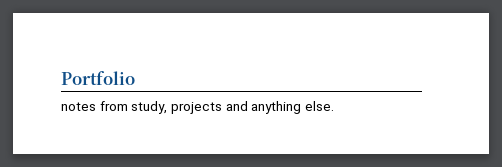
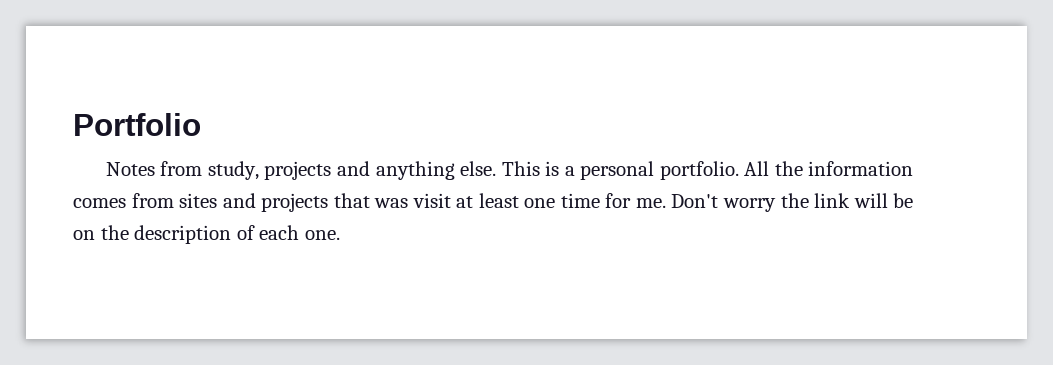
[61,102,96,111] notes -> [105,162,155,176] Notes
(334, 106) none -> [501,161,914,180] [73,193,914,212] [73,225,340,244] This is a personal portfolio. All the information comes from sites and projects that was visit at least one time for me. Don't worry the link will be on the description of each one.

